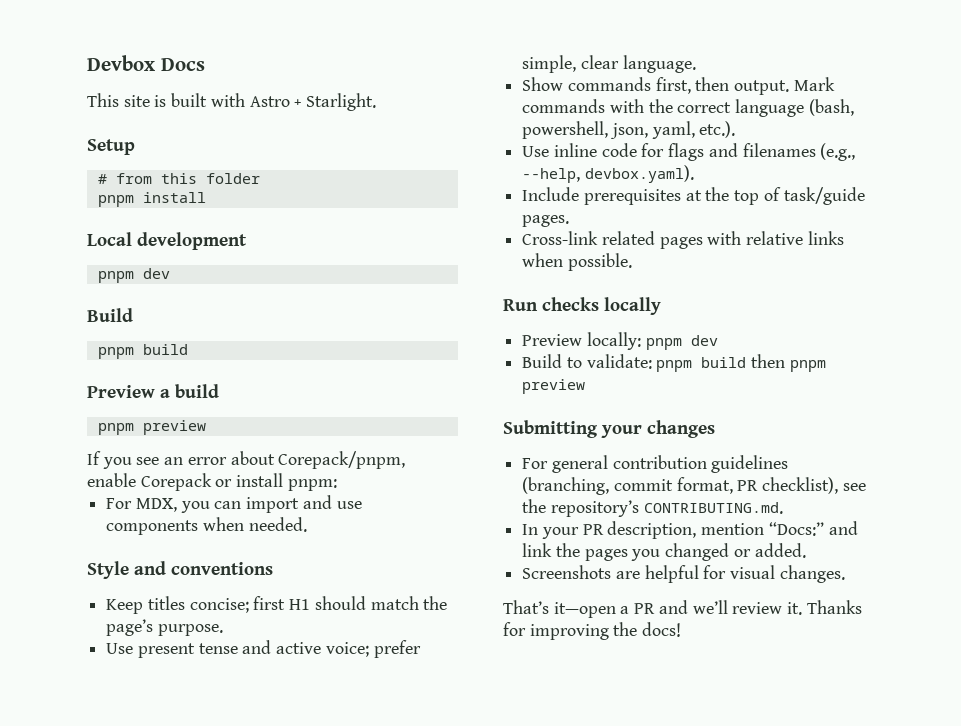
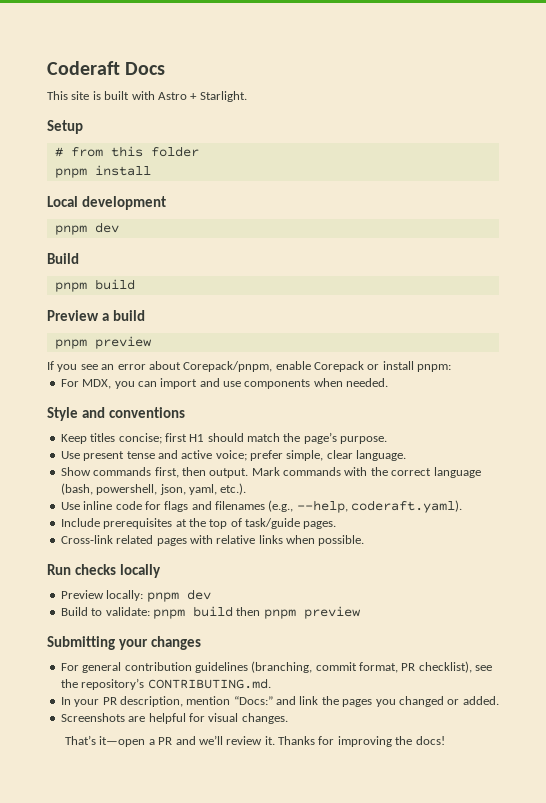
[87,55,155,71] Devbox -> [47,61,120,75] Coderaft
[584,165,694,183] devbox.yaml). -> [351,500,463,513] coderaft.yaml).

